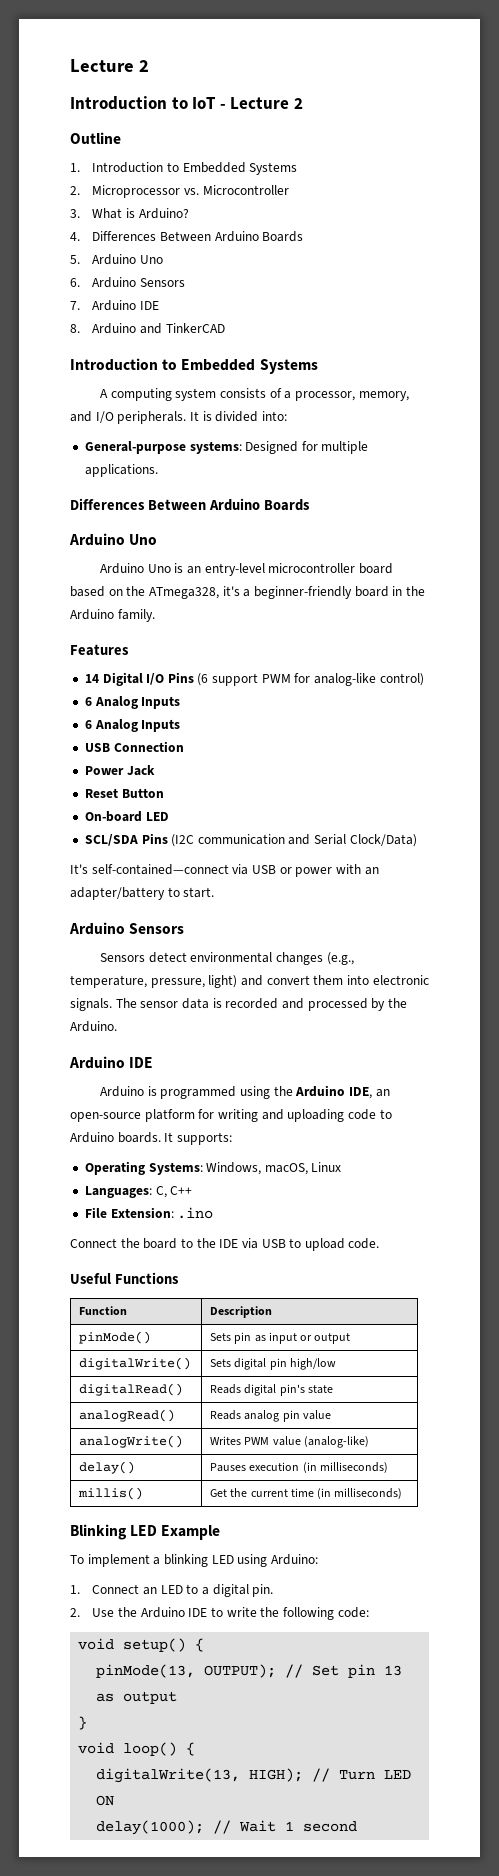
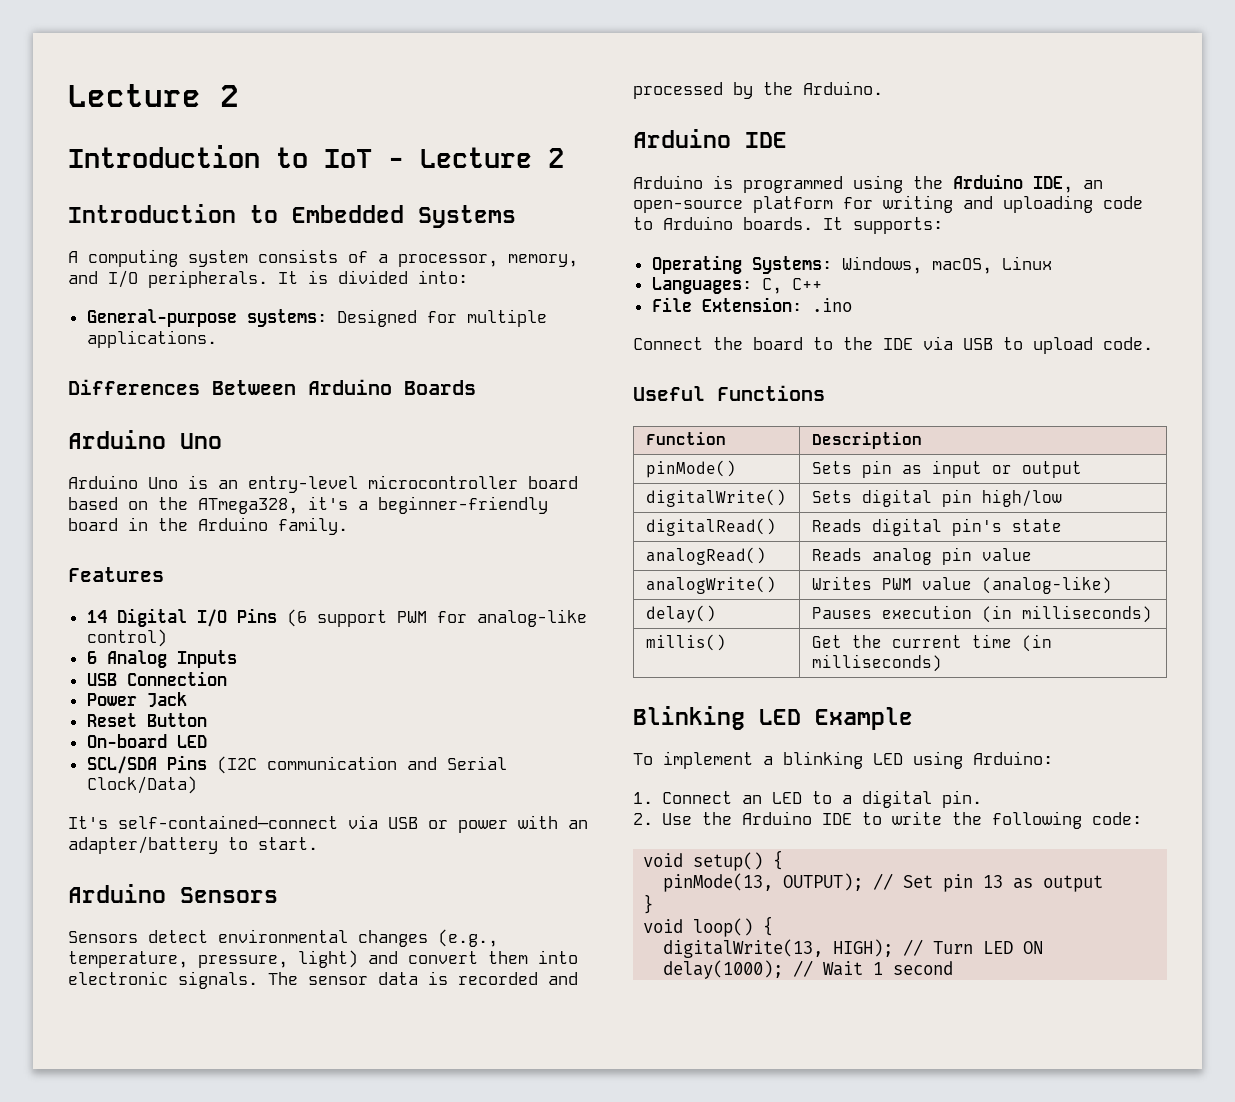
[70,132,121,144] [70,162,298,175] [70,185,289,198] [70,208,189,219] [70,231,304,242] [70,254,164,265] [70,277,186,288] [70,300,160,311] [70,323,225,334] // Outline // 1. Introduction to Embedded Systems // 2. Microprocessor vs. Microcontroller // 3. What is Arduino? // 4. Differences Between Arduino Boards // 5. Arduino Uno // 6. Arduino Sensors // 7. Arduino IDE // 8. Arduino and TinkerCAD -> (564, 158) none
[84,719,181,732] // 6 Analog Inputs -> (237, 659) none

